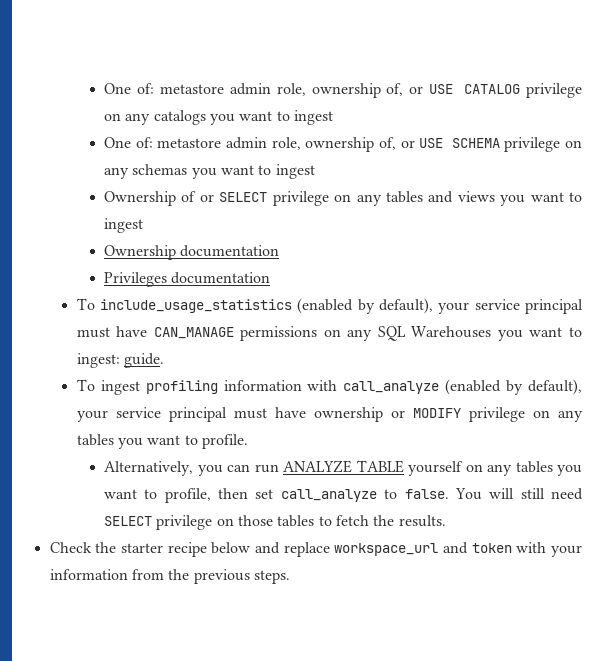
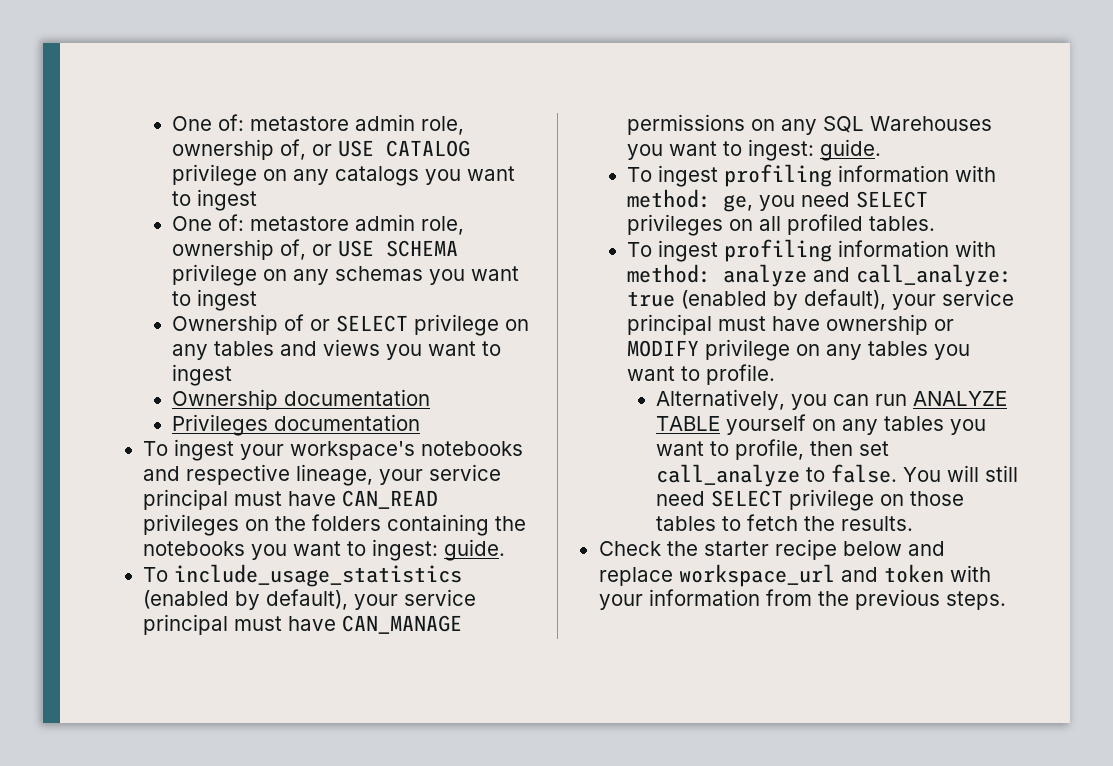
(271, 278) none -> [143,439,524,461] [143,464,502,486] [143,489,439,510] [143,514,527,536] [143,539,506,561] // To ingest your workspace's notebooks and respective lineage, your service principal must have CAN_READ privileges on the folders containing the notebooks you want to ingest: guide.
[343,381,440,394] call_analyze -> [627,189,929,212] [627,214,936,236] [627,239,997,262] [627,264,1013,287] [627,291,676,307] method: ge, you need SELECT privileges on all profiled tables. // To ingest profiling information with method: analyze and call_analyze: true

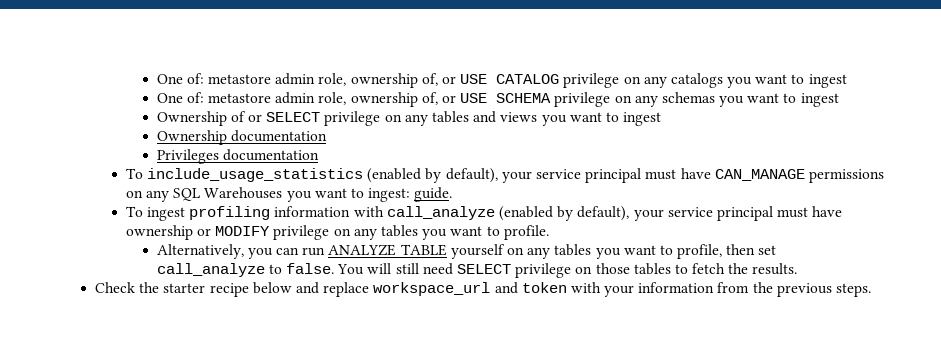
[143,439,524,461] [143,464,502,486] [143,489,439,510] [143,514,527,536] [143,539,506,561] // To ingest your workspace's notebooks and respective lineage, your service principal must have CAN_READ privileges on the folders containing the notebooks you want to ingest: guide. -> (319, 155) none
[627,189,929,212] [627,214,936,236] [627,239,997,262] [627,264,1013,287] [627,291,676,307] method: ge, you need SELECT privileges on all profiled tables. // To ingest profiling information with method: analyze and call_analyze: true -> [386,206,495,220] call_analyze

